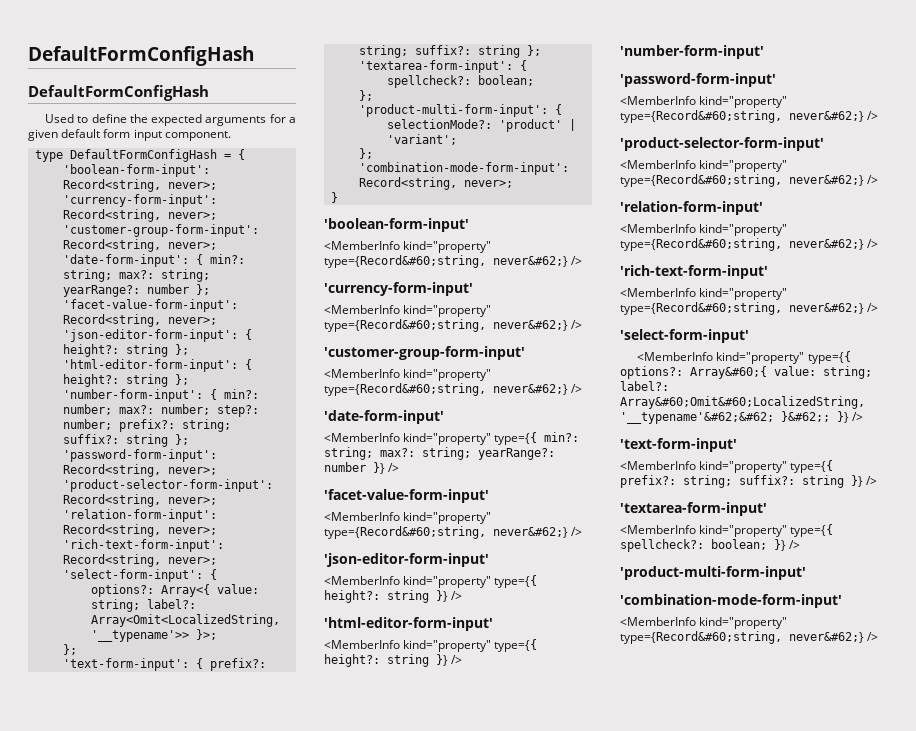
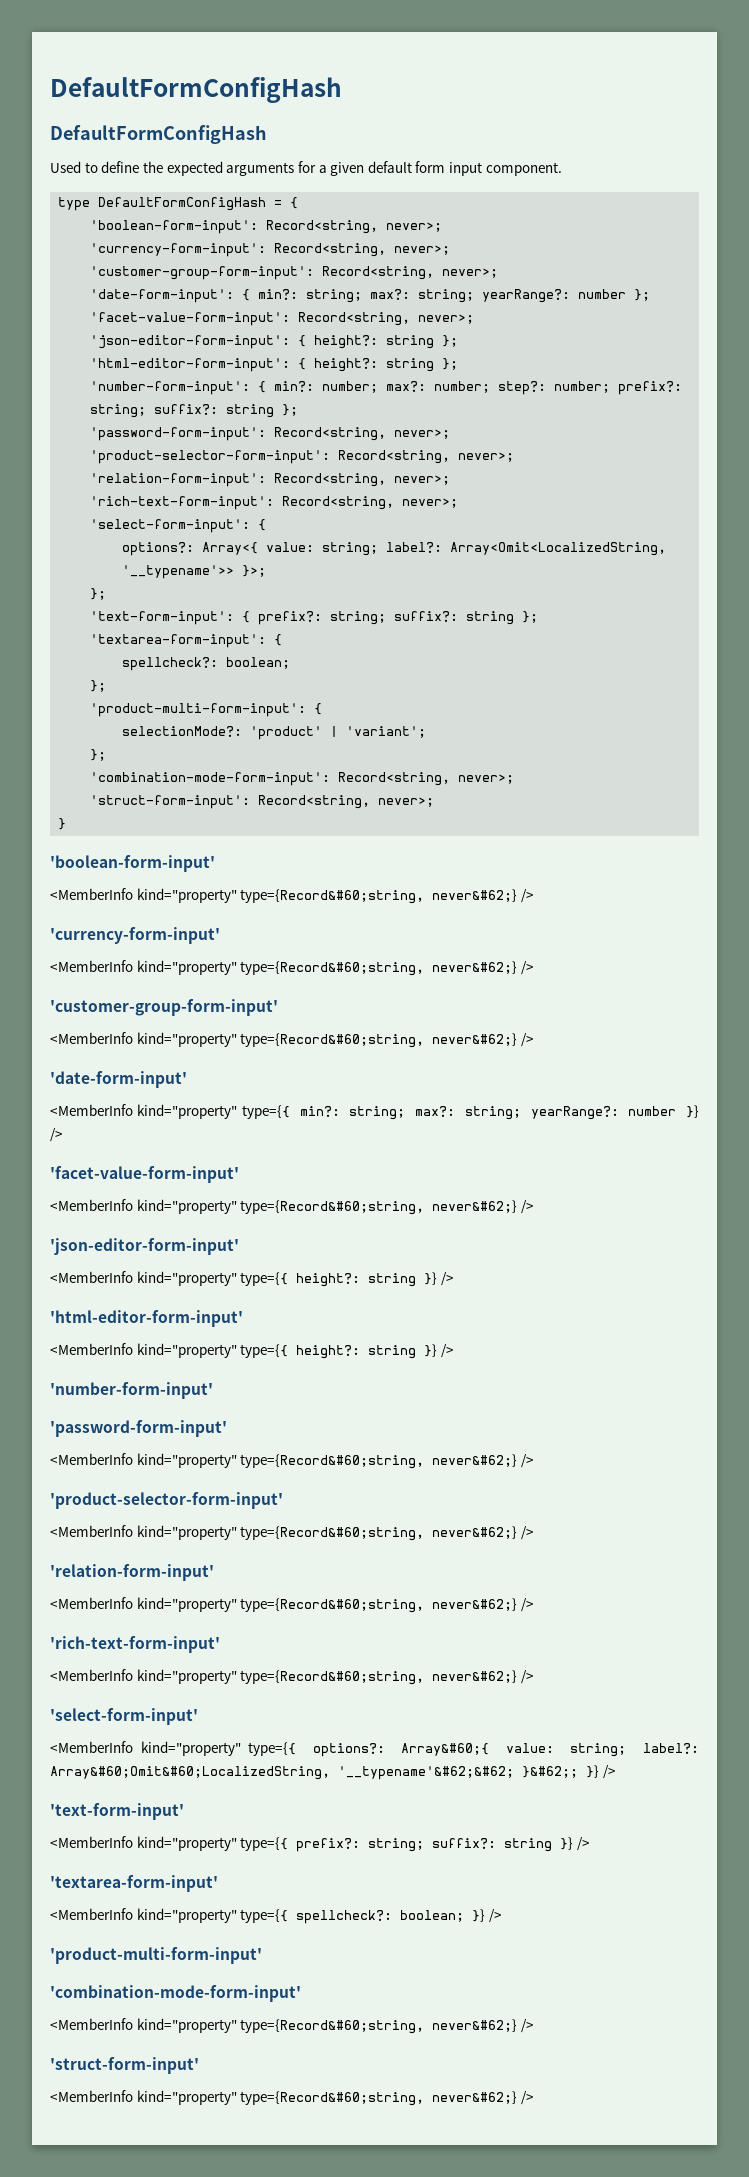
(514, 184) none -> [90,795,435,809] // 'struct-form-input': Record<string, never>;
(879, 636) none -> [50,2057,199,2074] [50,2090,534,2106] // 'struct-form-input' // <MemberInfo kind="property" type={Record&#60;string, never&#62;} />

